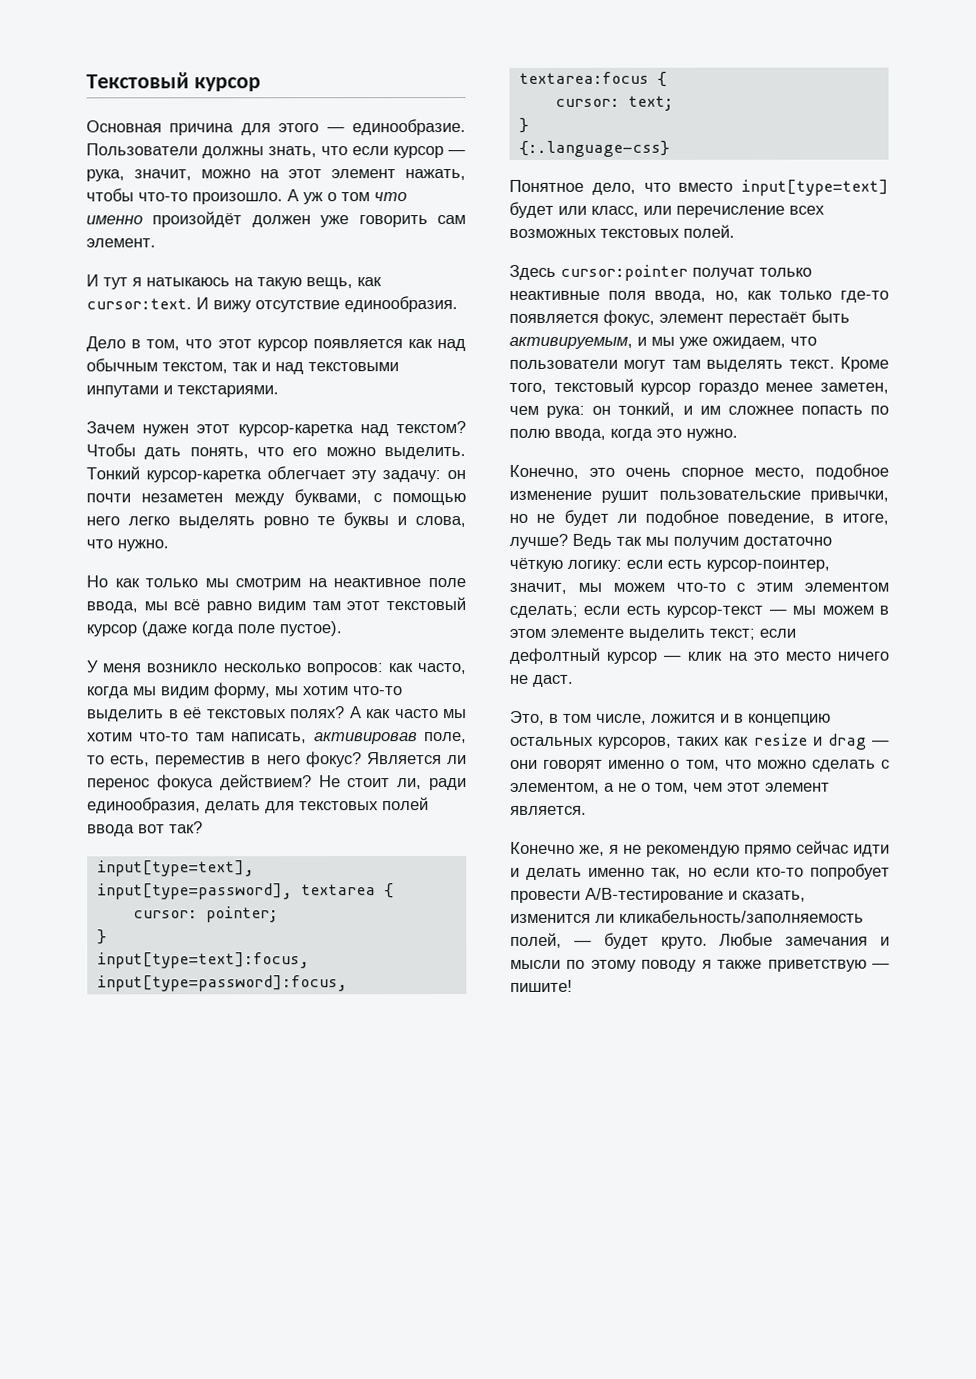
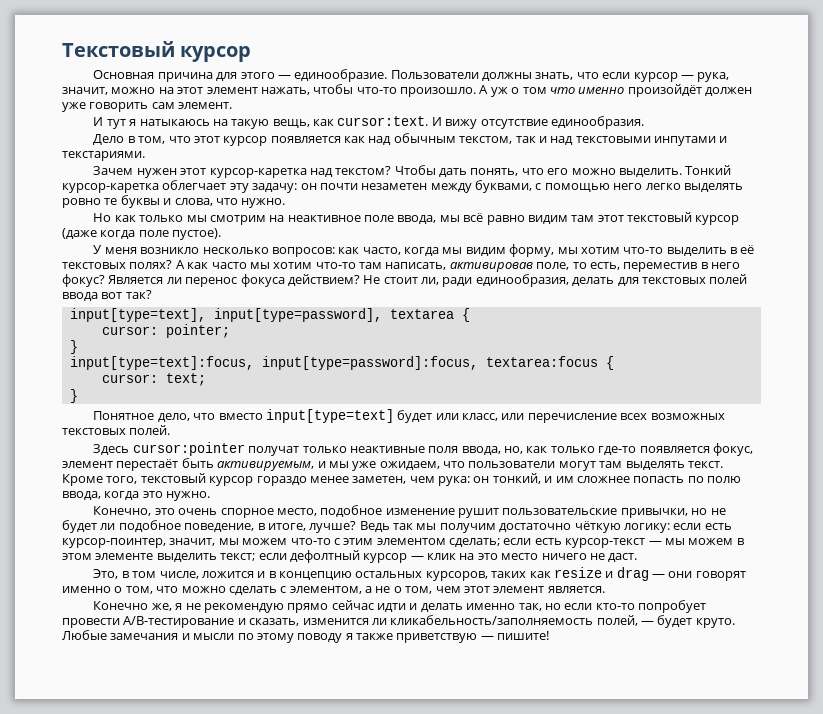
[518,140,670,157] // {:.language-css} -> (78, 396) none

